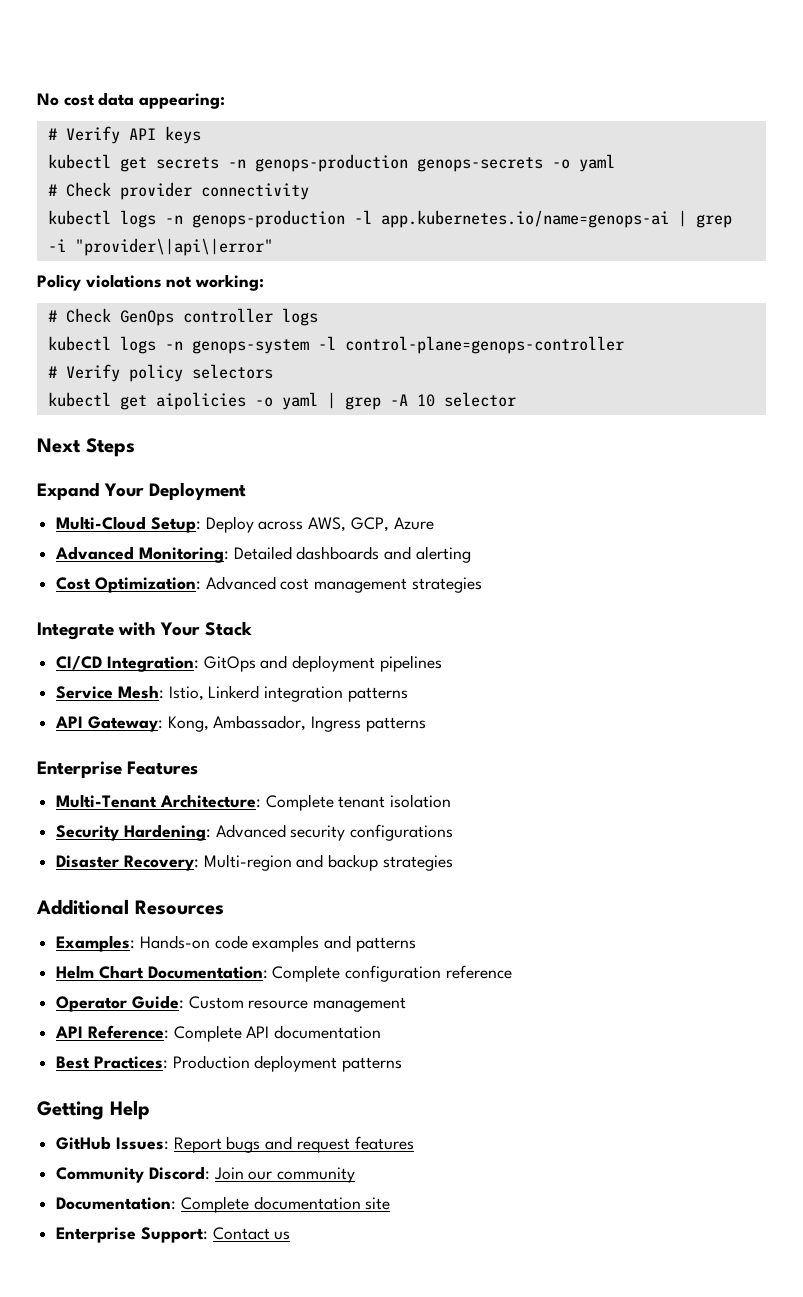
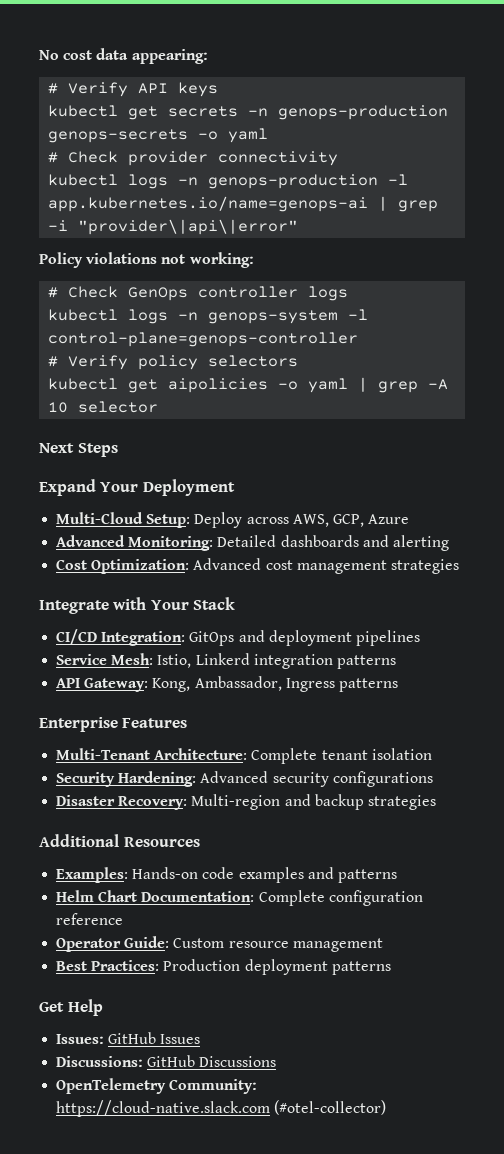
[55,1025,382,1042] // API Reference: Complete API documentation -> (383, 945) none
[37,1101,104,1120] Getting -> [39,1002,64,1012] Get
[56,1136,414,1153] [56,1166,356,1183] [56,1196,391,1213] [56,1227,291,1243] GitHub Issues: Report bugs and request features // Community Discord: Join our community // Documentation: Complete documentation site // Enterprise Support: Contact us -> [56,1032,201,1044] [56,1055,277,1067] [56,1078,258,1094] [56,1100,387,1117] Issues: GitHub Issues // Discussions: GitHub Discussions // OpenTelemetry Community: https://cloud-native.slack.com (#otel-collector)

